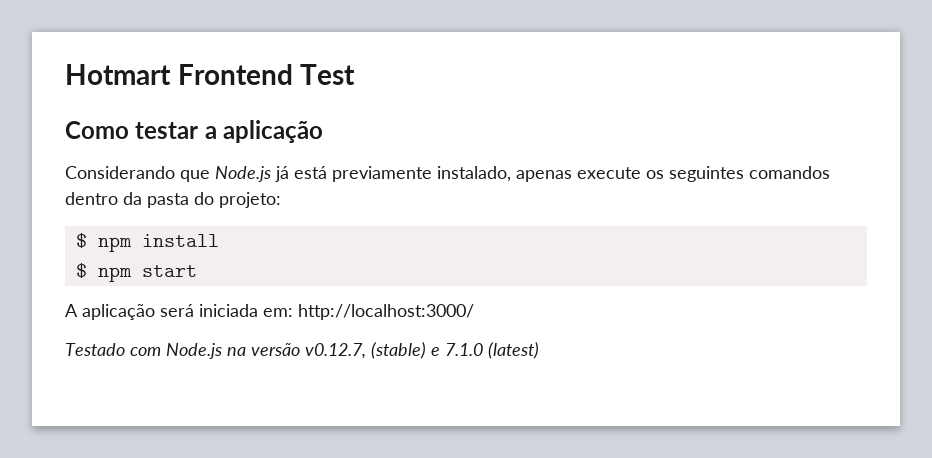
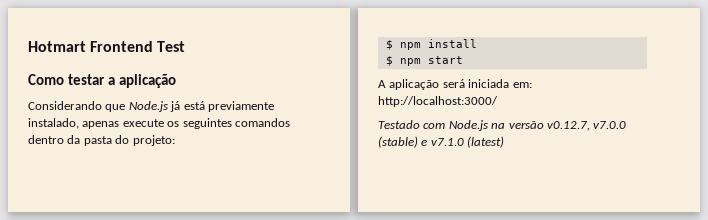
(366, 351) none -> [593,121,627,129] v7.0.0
[445,343,483,356] 7.1.0 -> [430,138,464,146] v7.1.0

